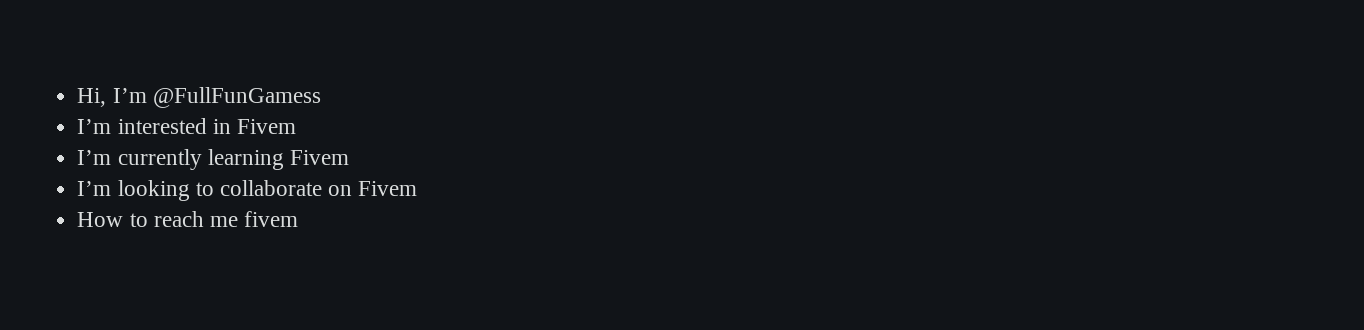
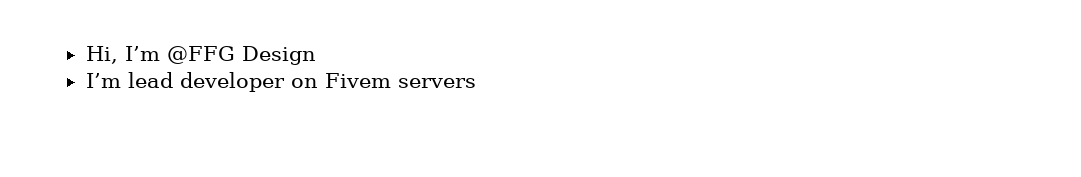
[152,87,321,108] [77,118,296,134] [77,149,349,170] [77,180,418,201] [77,211,299,227] @FullFunGamess // I’m interested in Fivem // I’m currently learning Fivem // I’m looking to collaborate on Fivem // How to reach me fivem -> [166,46,316,65] [85,72,476,92] @FFG Design // I’m lead developer on Fivem servers

